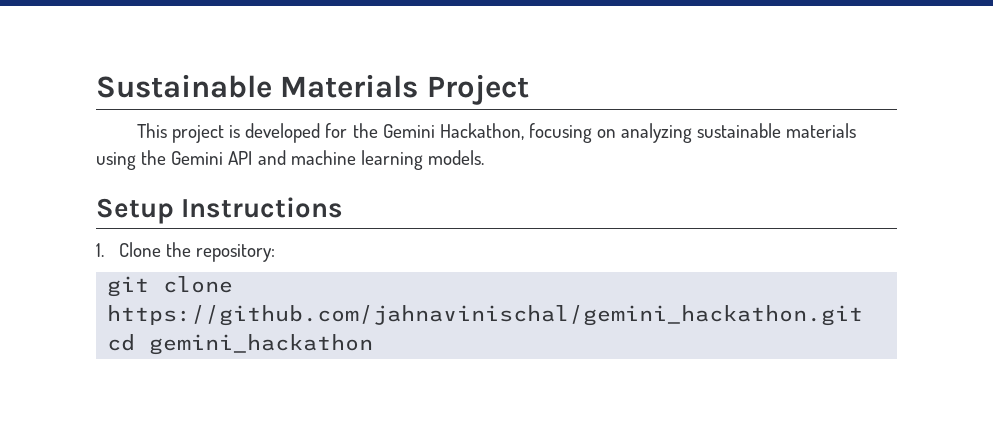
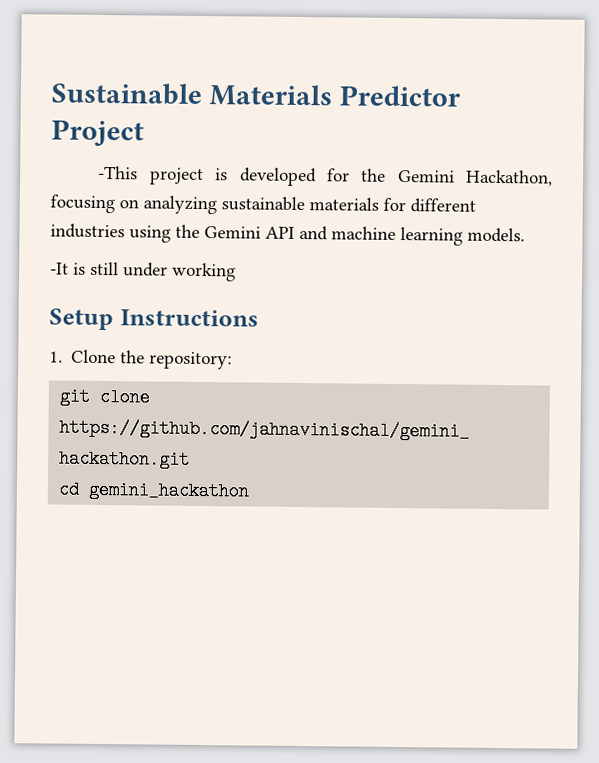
(419, 86) none -> [338,85,461,107] Predictor
[136,123,167,138] This -> [98,165,139,180] -This
(857, 130) none -> [383,197,476,213] [50,223,125,239] for different industries
(484, 157) none -> [50,261,236,282] // -It is still under working

